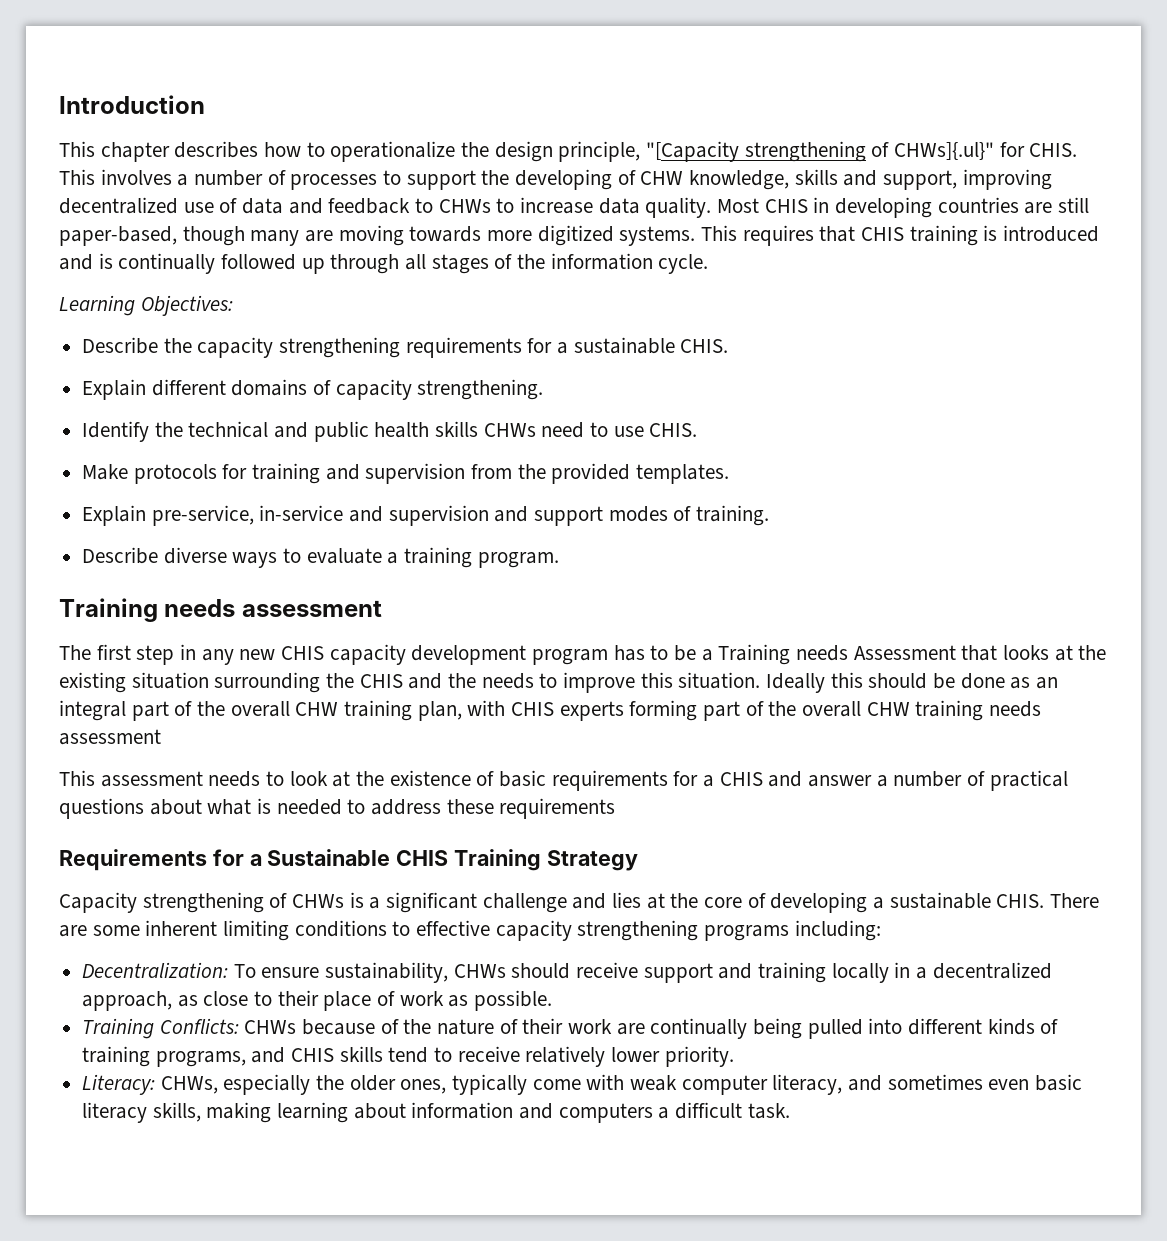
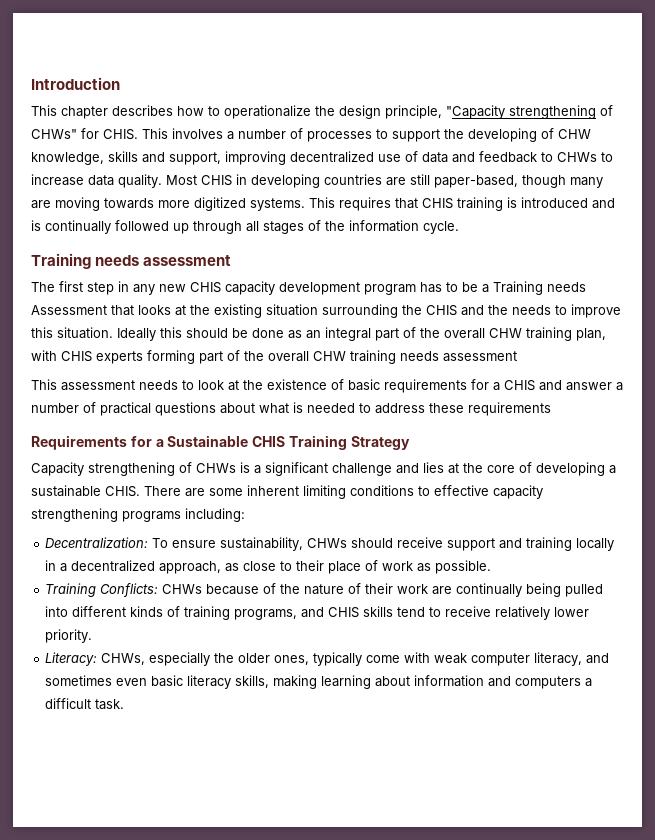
[646,141,995,162] "[Capacity strengthening of CHWs]{.ul}" -> [446,105,613,119] [31,129,77,139] "Capacity strengthening of CHWs"
[59,295,233,316] [82,337,729,358] [82,379,544,400] [82,421,698,442] [82,463,730,484] [82,505,770,526] [82,547,559,568] // Learning Objectives: // Describe the capacity strengthening requirements for a sustainable CHIS. // Explain different domains of capacity strengthening. // Identify the technical and public health skills CHWs need to use CHIS. // Make protocols for training and supervision from the provided templates. // Explain pre-service, in-service and supervision and support modes of training. // Describe diverse ways to evaluate a training program. -> (459, 227) none

